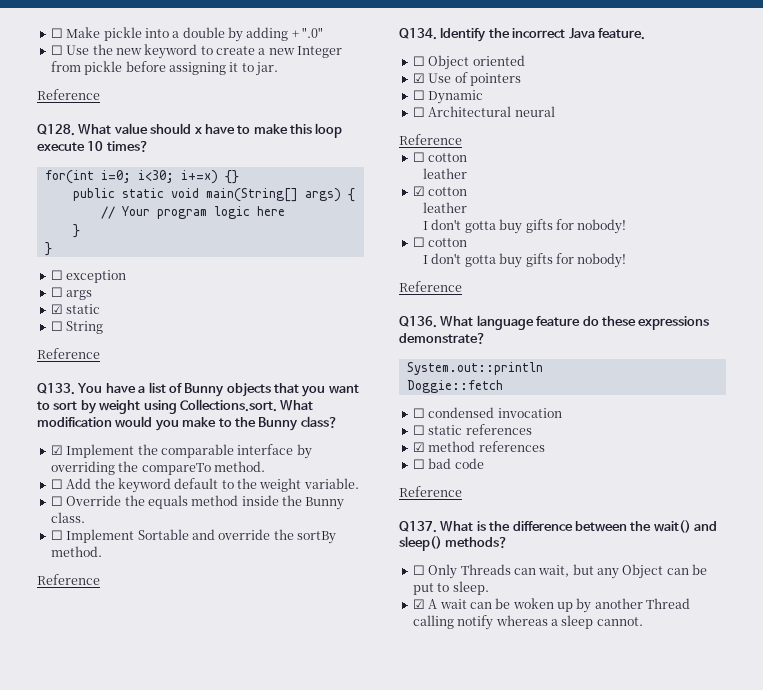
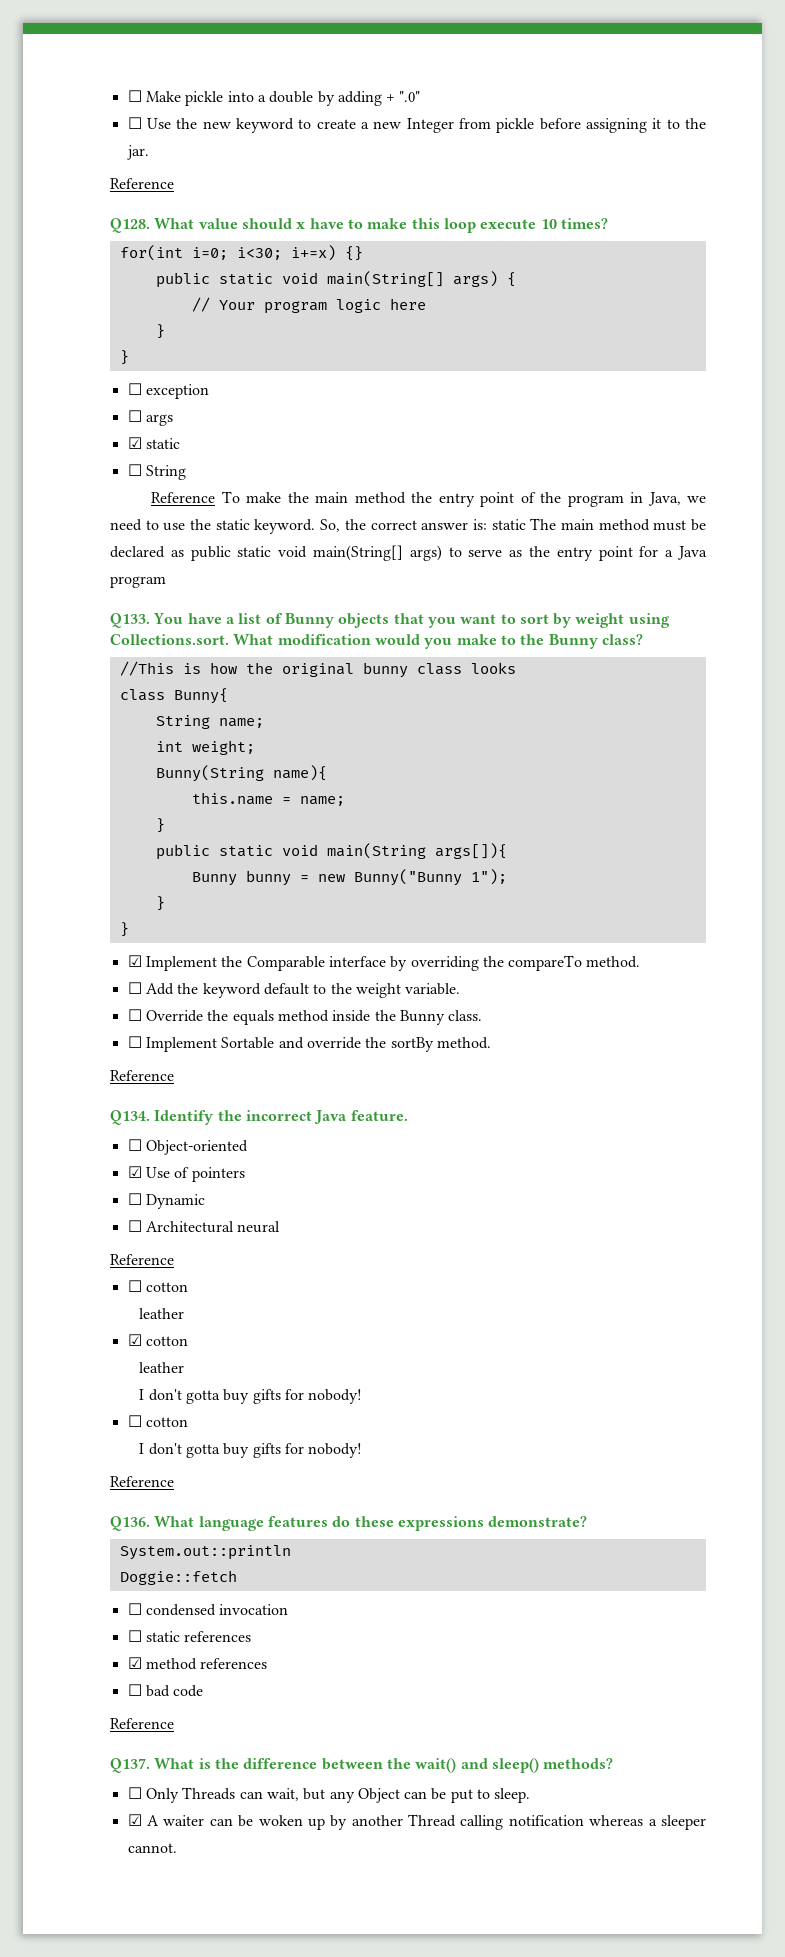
(254, 67) none -> [684,118,706,129] the
(100, 353) none -> [221,491,706,507] [110,518,706,534] [110,545,707,561] [110,576,166,588] To make the main method the entry point of the program in Java, we need to use the static keyword. So, the correct answer is: static The main method must be declared as public static void main(String[] args) to serve as the entry point for a Java program
(338, 422) none -> [119,661,516,678] [119,688,228,704] [155,715,264,729] [155,740,255,755] [155,765,327,782] [191,792,345,806] [155,818,165,833] [155,843,507,860] [191,869,507,886] [155,896,165,911] [119,922,129,937] // //This is how the original bunny class looks // class Bunny{ // String name; // int weight; // Bunny(String name){ // this.name = name; // } // public static void main(String args[]){ // Bunny bunny = new Bunny("Bunny 1"); // } // }
[160,444,234,458] comparable -> [246,956,325,971] Comparable
[428,55,525,70] Object oriented -> [145,1140,248,1155] Object-oriented
[536,316,581,326] feature -> [267,1516,328,1527] features
[439,599,467,609] wait -> [163,1815,205,1826] waiter
[457,615,494,630] notify -> [508,1815,584,1826] notification
[561,615,594,629] sleep -> [660,1815,706,1830] sleeper

